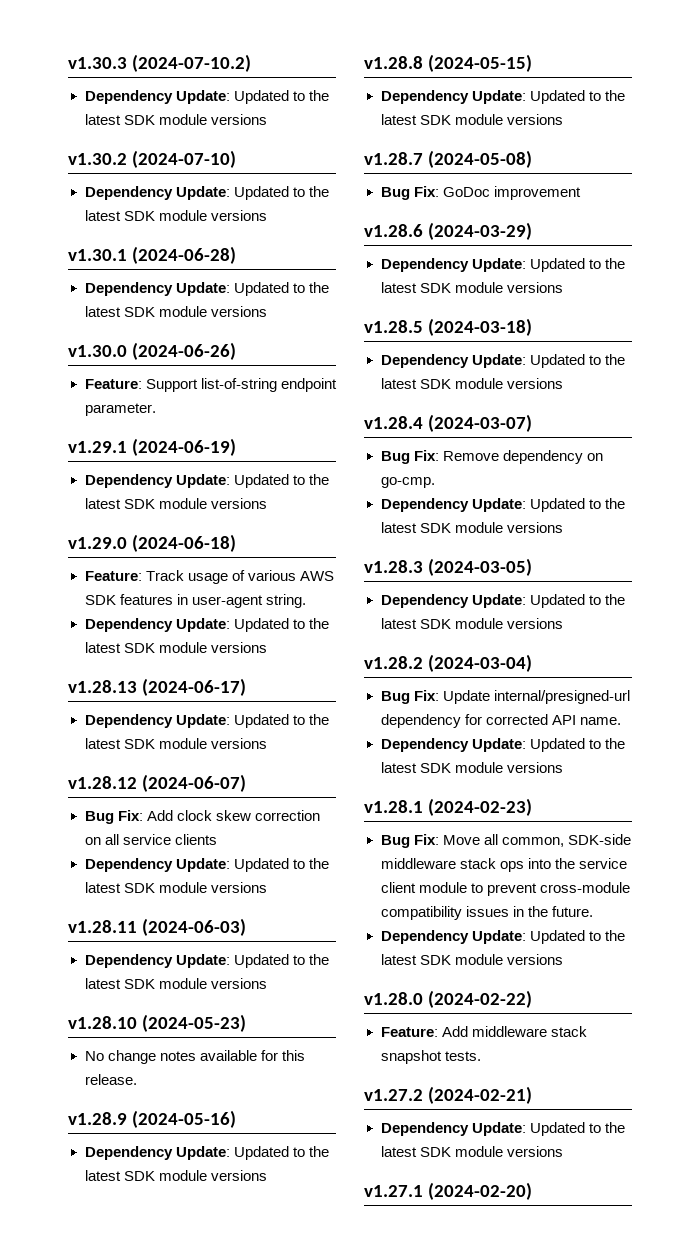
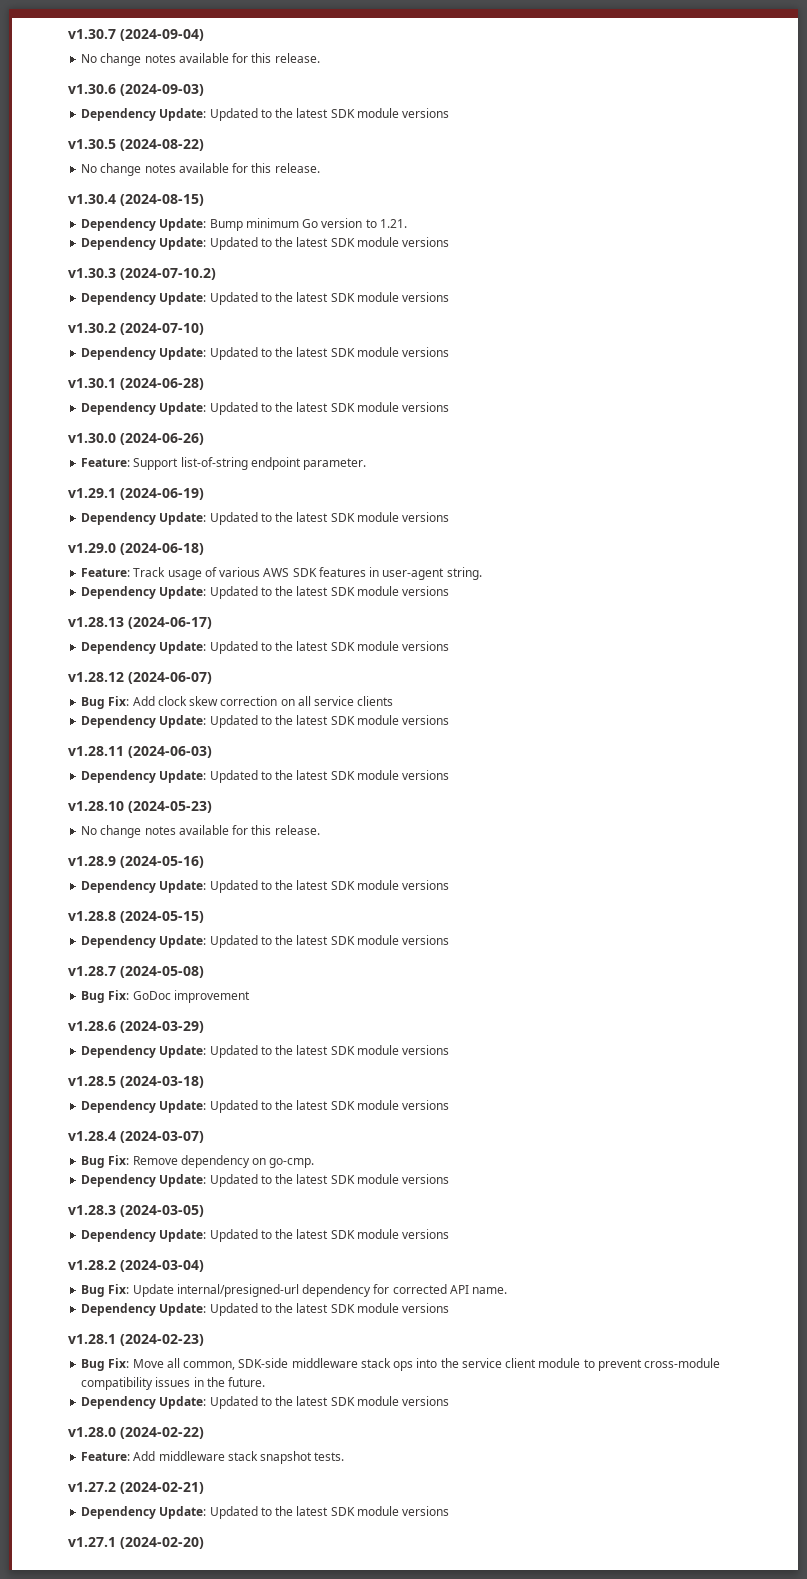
(68, 63) none -> [68,29,204,41] [81,53,320,66] [68,84,204,96] [81,108,450,121] [68,139,204,151] [81,163,320,176] [68,194,204,206] [81,218,407,231] [81,237,450,250] v1.30.7 (2024-09-04) // No change notes available for this release. // v1.30.6 (2024-09-03) // Dependency Update: Updated to the latest SDK module versions // v1.30.5 (2024-08-22) // No change notes available for this release. // v1.30.4 (2024-08-15) // Dependency Update: Bump minimum Go version to 1.21. // Dependency Update: Updated to the latest SDK module versions //

